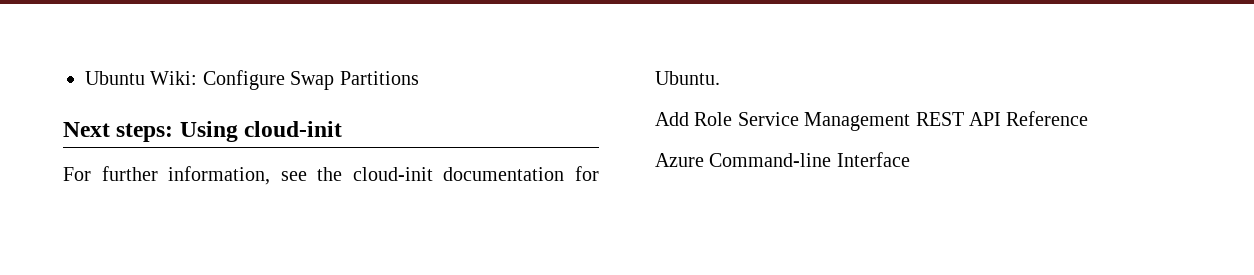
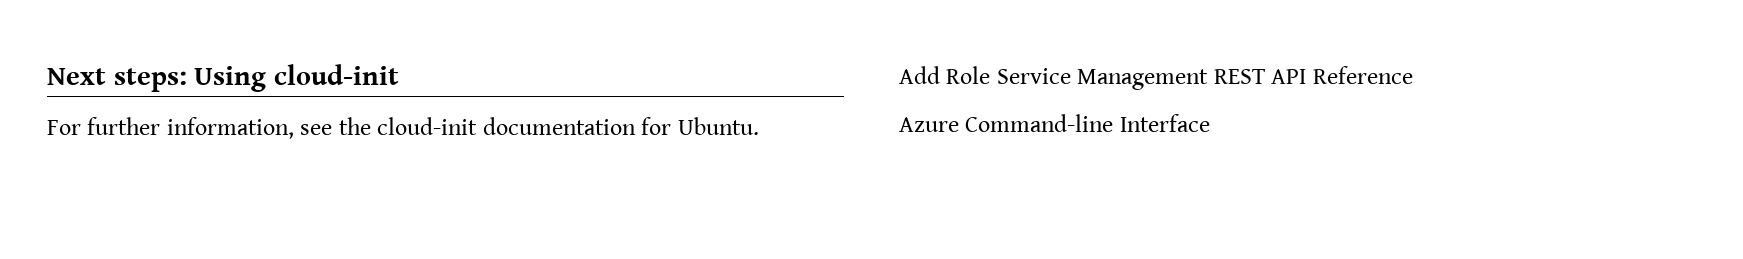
[85,70,419,90] Ubuntu Wiki: Configure Swap Partitions // -> (47, 76) none

